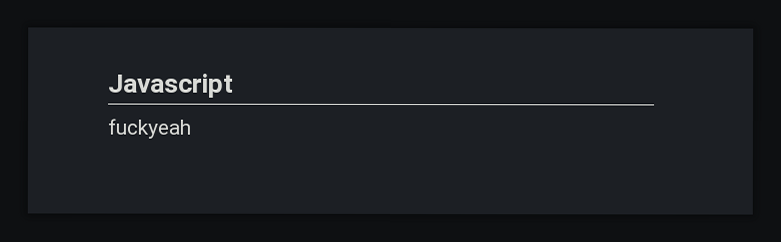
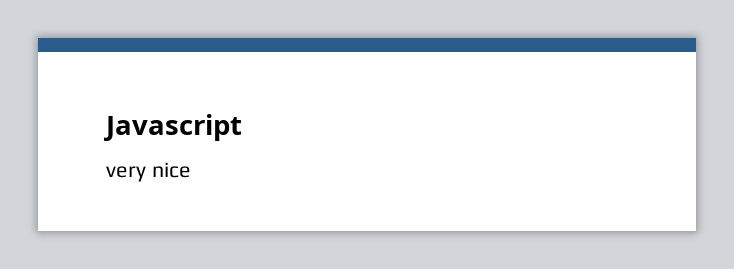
[107,118,192,139] fuckyeah -> [106,162,191,182] very nice

